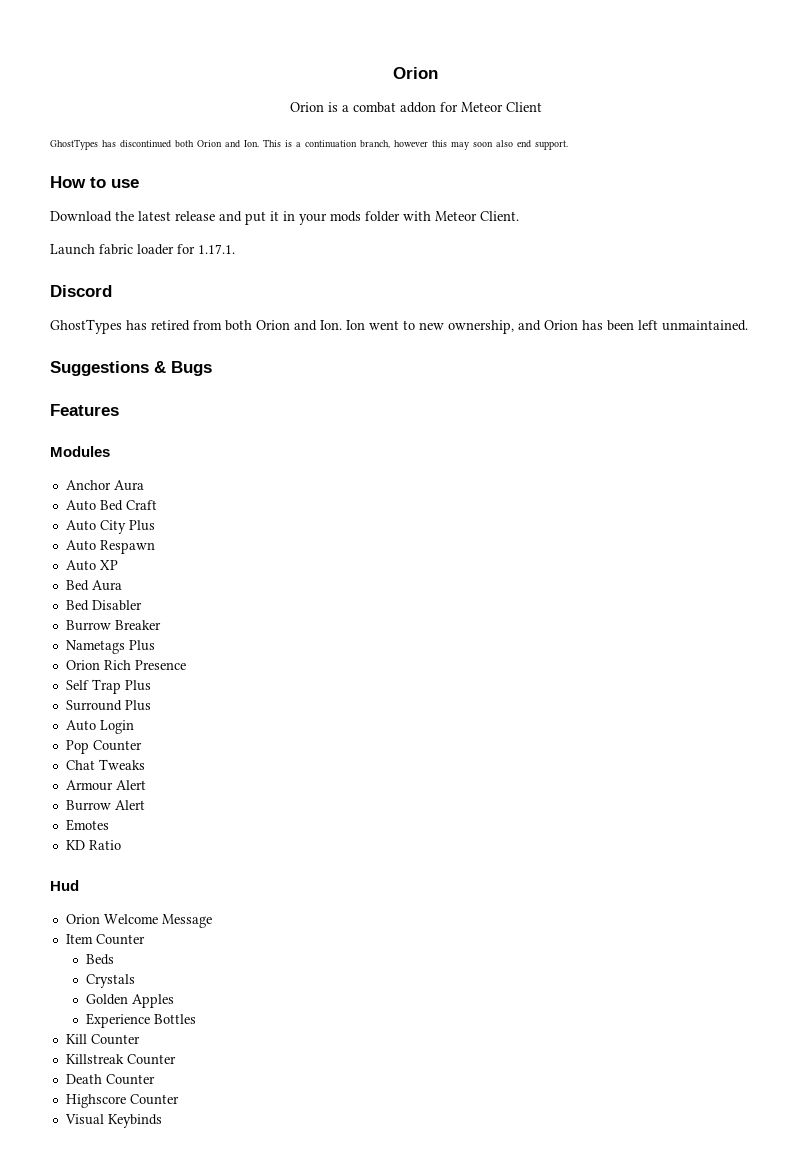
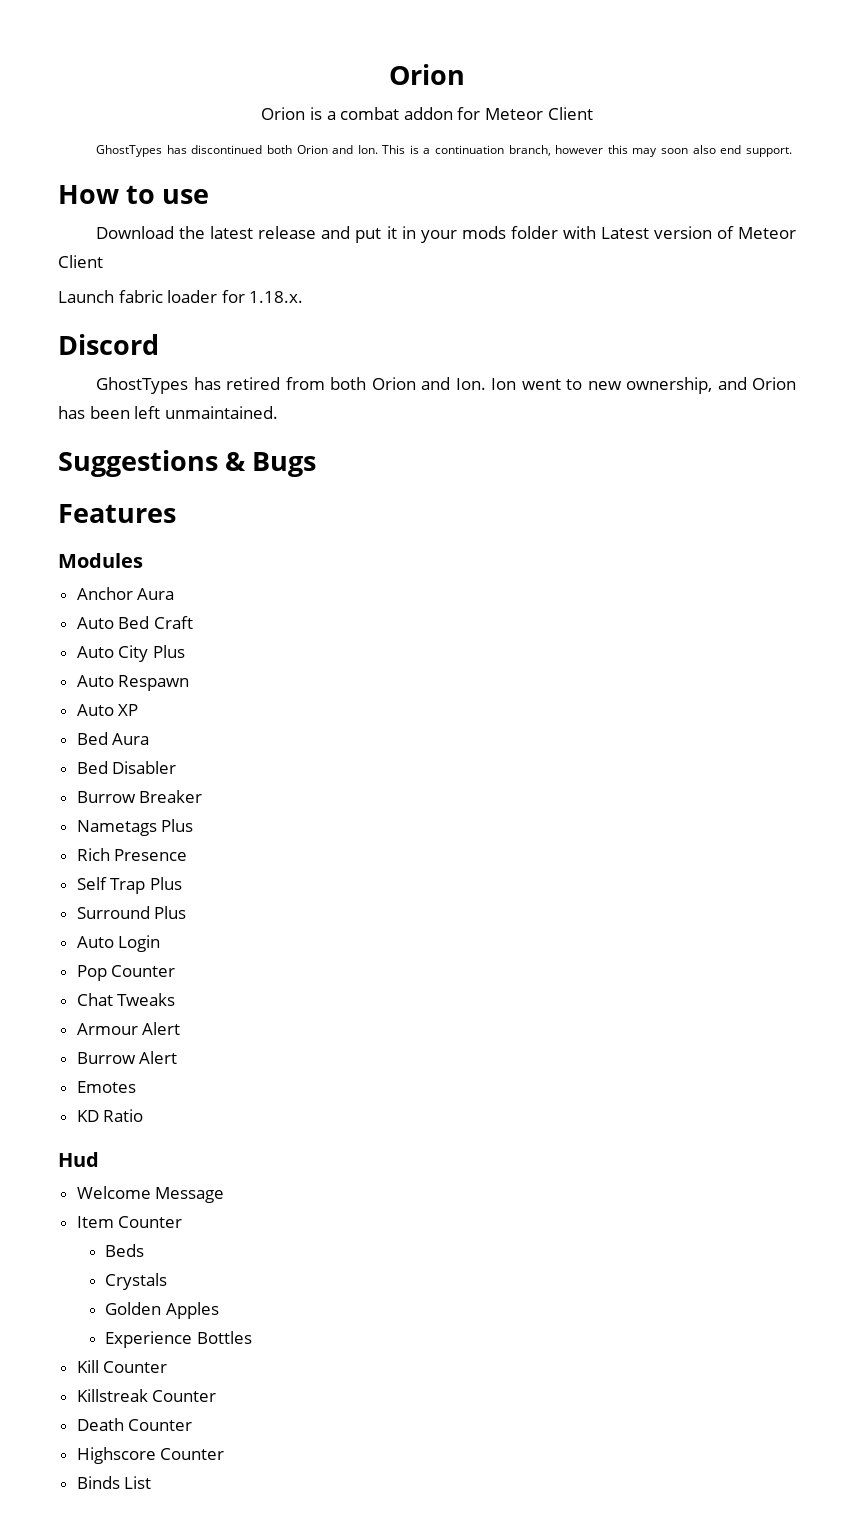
[435,211,519,221] Meteor Client. -> [600,226,797,239] [58,255,103,268] Latest version of Meteor Client
[198,244,235,254] 1.17.1. -> [249,291,304,303] 1.18.x.
[65,660,100,670] Orion -> (194, 825) none
[65,914,100,924] Orion -> (99, 1159) none
[64,1114,162,1128] Visual Keybinds -> [76,1476,152,1489] Binds List

